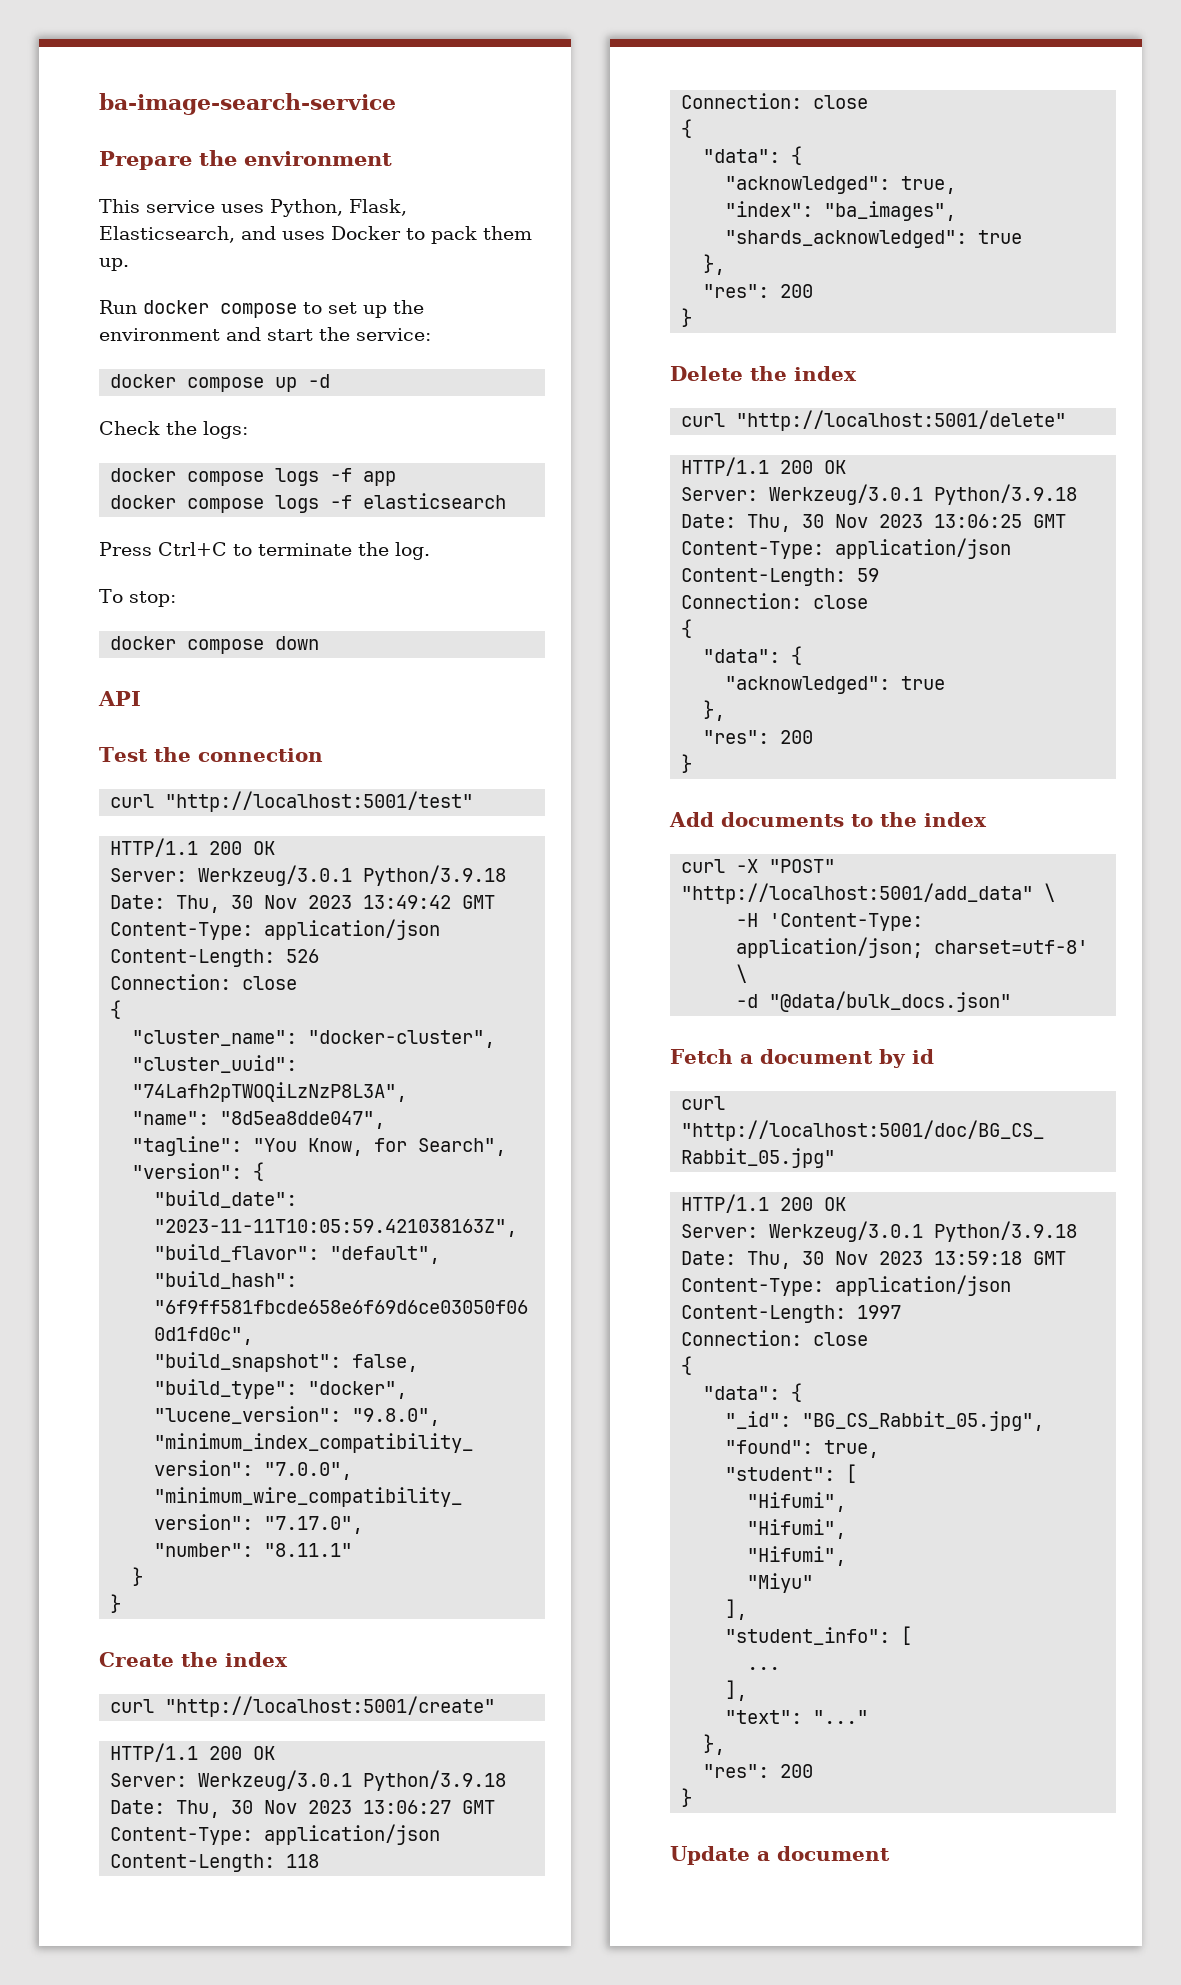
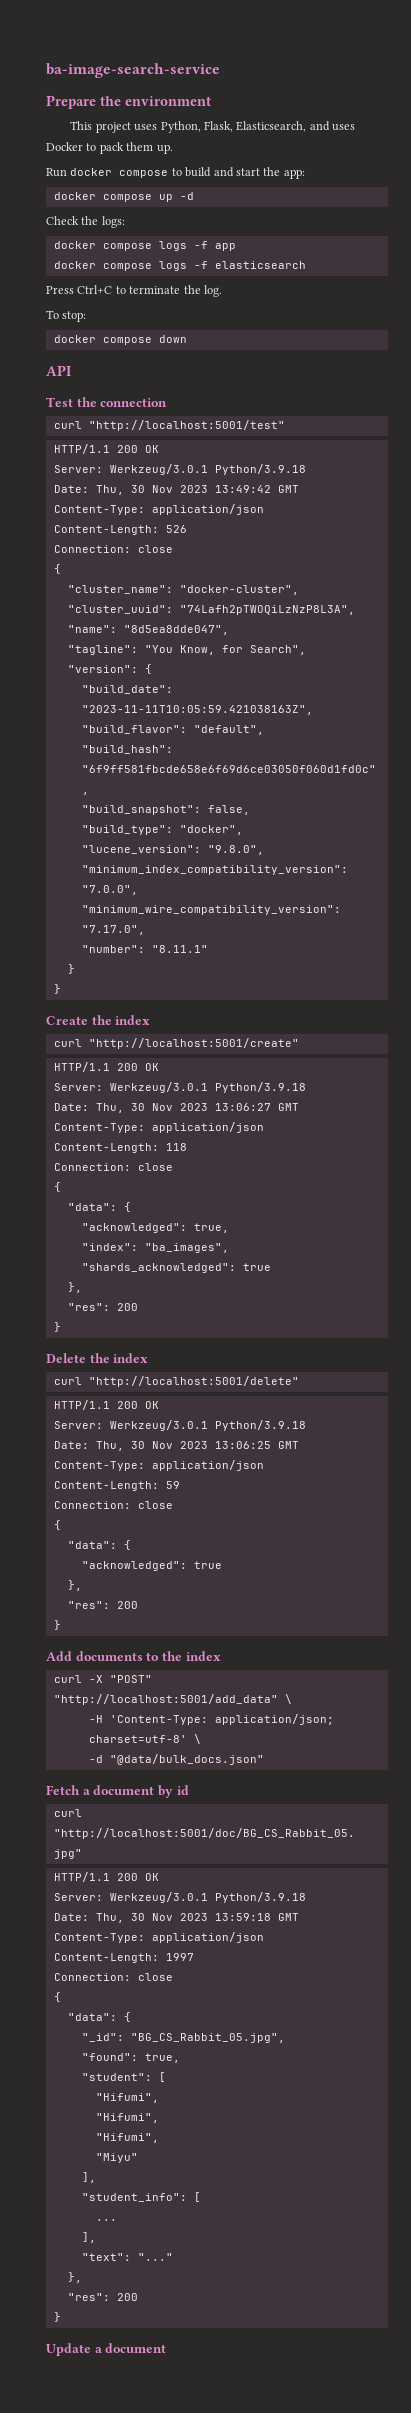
[146,200,215,213] service -> [95,122,131,133] project
[328,300,424,318] [99,328,220,341] set up the environment -> [185,167,212,177] build
[356,328,431,341] service: -> [283,169,305,179] app:

